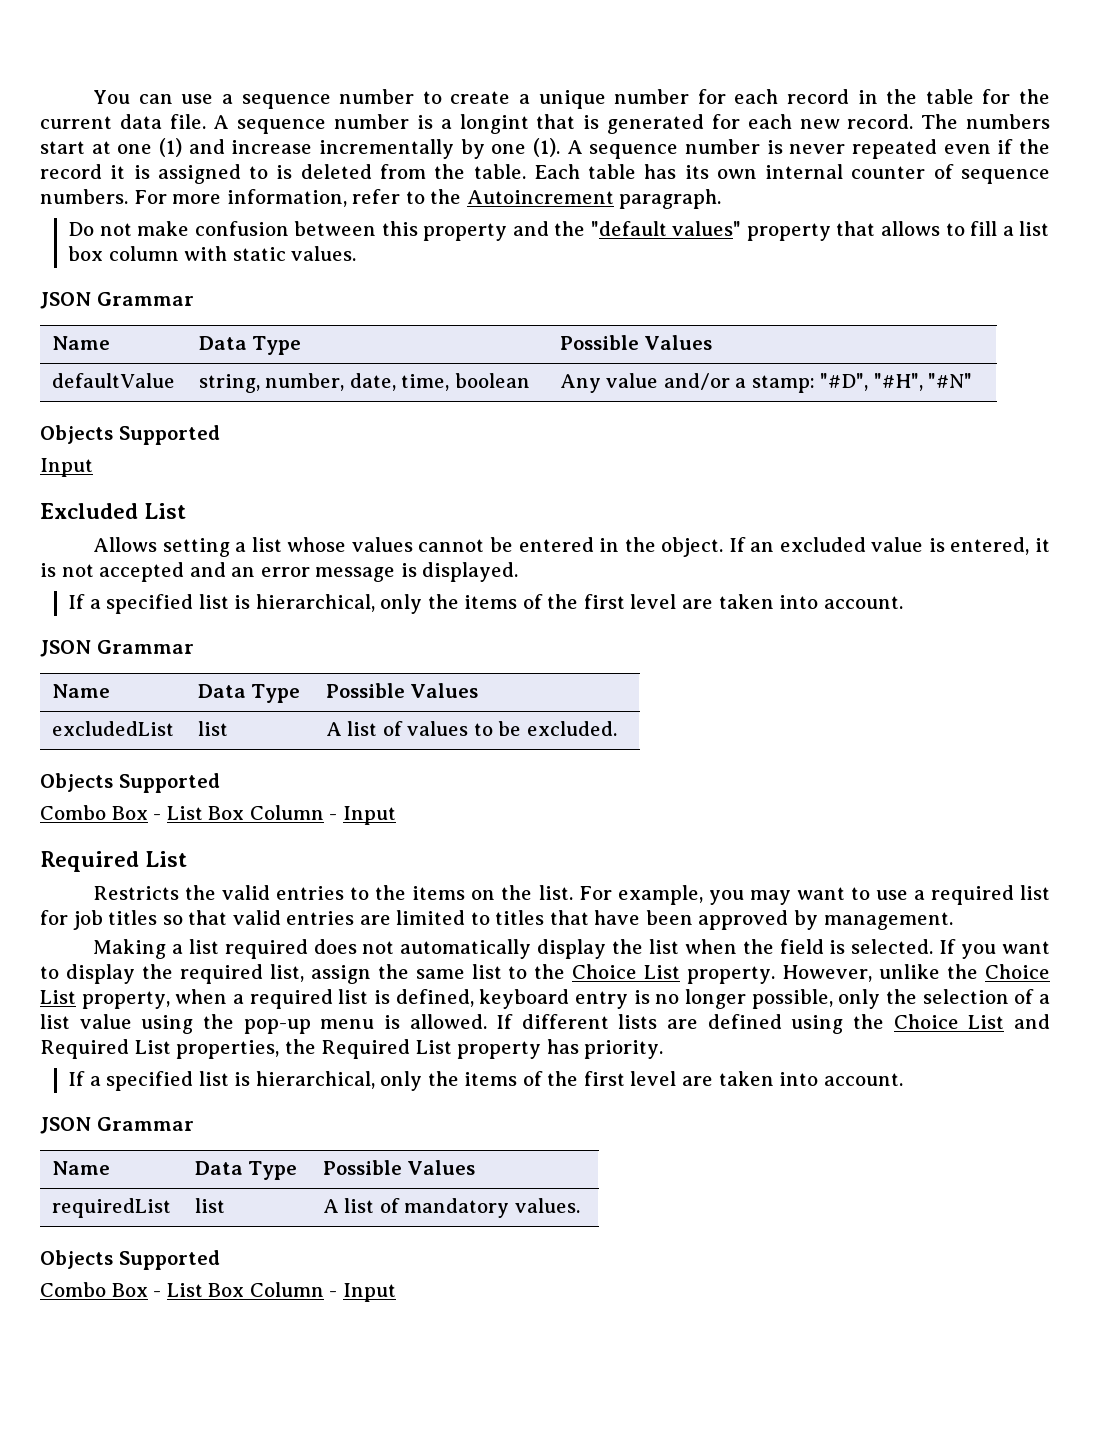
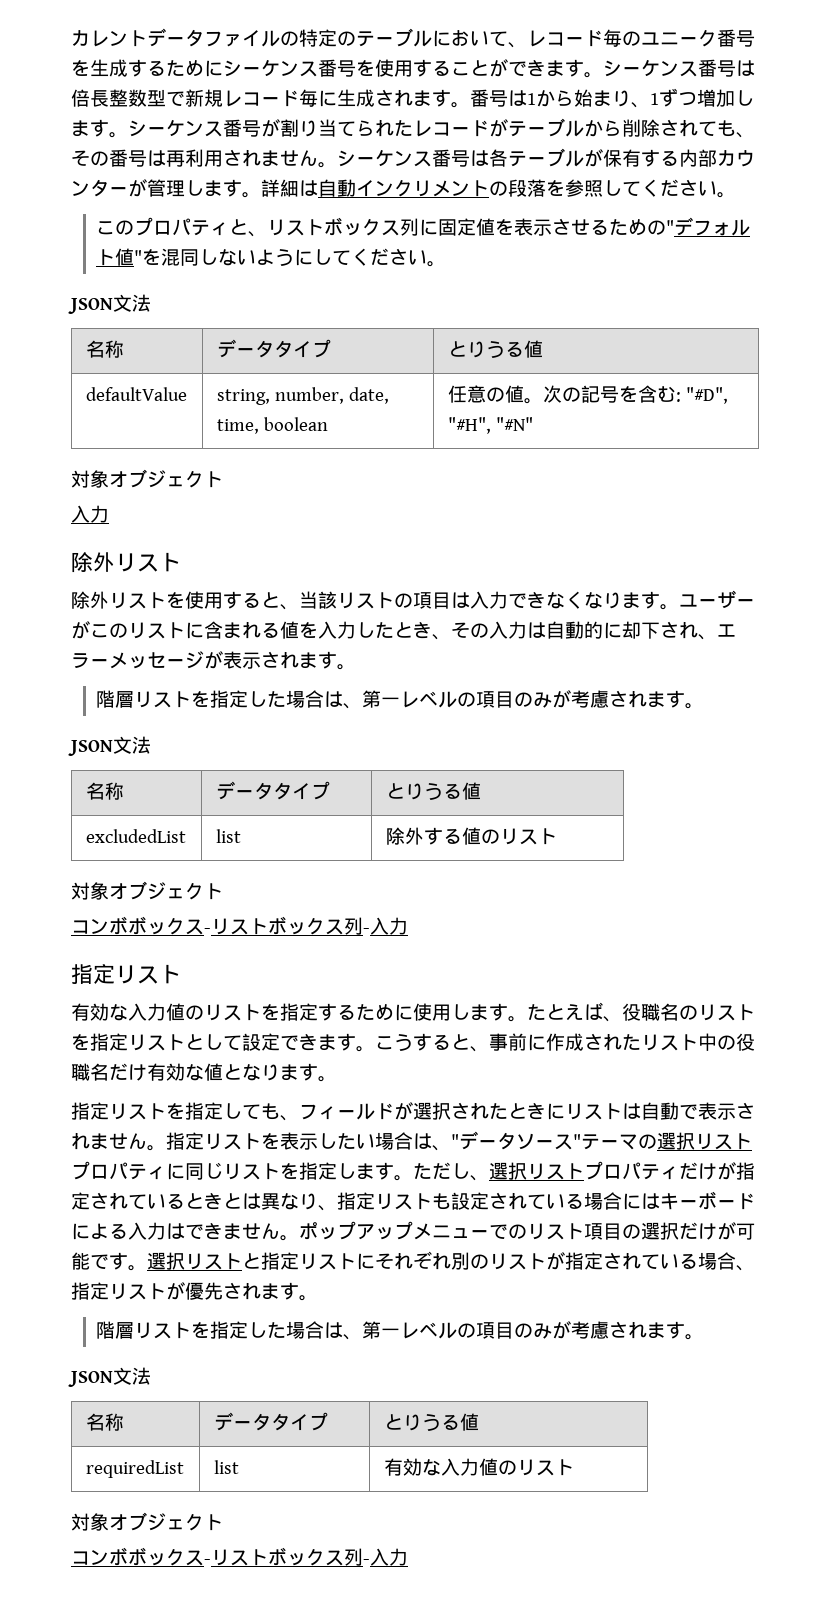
[93,89,1051,109] [40,114,1051,134] [40,138,1050,159] [40,164,1051,184] [40,189,722,209] [68,221,1050,241] [68,246,357,261] [40,292,194,309] [51,336,110,350] [198,336,302,355] [559,335,713,350] You can use a sequence number to create a unique number for each record in the table for the current data file. A sequence number is a longint that is generated for each new record. The numbers start at one (1) and increase incrementally by one (1). A sequence number is never repeated even if the record it is assigned to is deleted from the table. Each table has its own internal counter of sequence numbers. For more information, refer to the Autoincrement paragraph. // Do not make confusion between this property and the "default values" property that allows to fill a list box column with static values. // JSON Grammar // Name | Data Type | Possible Values -> [71,28,755,48] [71,59,755,78] [71,88,754,108] [71,118,755,138] [71,148,755,168] [71,179,736,198] [95,217,750,237] [95,248,446,267] [68,294,151,314] [85,340,124,358] [216,339,331,358] [447,340,543,358] カレントデータファイルの特定のテーブルにおいて、レコード毎のユニーク番号を生成するためにシーケンス番号を使用することができます。シーケンス番号は倍長整数型で新規レコード毎に生成されます。番号は1から始まり、1ずつ増加します。シーケンス番号が割り当てられたレコードがテーブルから削除されても、その番号は再利用されません。シーケンス番号は各テーブルが保有する内部カウンターが管理します。詳細は自動インクリメントの段落を参照してください。 // このプロパティと、リストボックス列に固定値を表示させるための"デフォルト値"を混同しないようにしてください。 // JSON文法 // 名称 | データタイプ | とりうる値
[559,373,973,393] [40,425,220,445] [40,458,93,477] [40,503,187,519] [93,537,1051,557] [40,562,519,582] [68,594,903,614] [40,640,194,657] [51,684,110,698] [197,684,301,703] [325,683,479,698] [51,721,174,736] [197,721,228,736] [325,721,617,736] [40,773,220,793] [40,805,396,825] [40,851,188,872] [93,885,1050,905] [40,910,953,930] [93,939,1051,959] [40,964,1050,984] [40,989,1050,1009] [40,1014,1050,1034] [40,1039,664,1059] [68,1071,903,1091] [40,1117,194,1134] [51,1161,110,1175] [194,1161,298,1180] [322,1160,476,1175] [51,1198,171,1218] [194,1198,225,1213] [322,1198,580,1218] [40,1250,220,1270] [40,1282,396,1302] Any value and/or a stamp: "#D", "#H", "#N" // Objects Supported // Input // Excluded List // Allows setting a list whose values cannot be entered in the object. If an excluded value is entered, it is not accepted and an error message is displayed. // If a specified list is hierarchical, only the items of the first level are taken into account. // JSON Grammar // Name | Data Type | Possible Values // excludedList | list | A list of values to be excluded. // Objects Supported // Combo Box - List Box Column - Input // Required List // Restricts the valid entries to the items on the list. For example, you may want to use a required list for job titles so that valid entries are limited to titles that have been approved by management. // Making a list required does not automatically display the list when the field is selected. If you want to display the required list, assign the same list to the Choice List property. However, unlike the Choice List property, when a required list is defined, keyboard entry is no longer possible, only the selection of a list value using the pop-up menu is allowed. If different lists are defined using the Choice List and Required List properties, the Required List property has priority. // If a specified list is hierarchical, only the items of the first level are taken into account. // JSON Grammar // Name | Data Type | Possible Values // requiredList | list | A list of mandatory values. // Objects Supported // Combo Box - List Box Column - Input -> [447,385,728,404] [447,417,533,434] [71,469,223,488] [71,505,109,523] [71,552,181,573] [71,590,755,610] [71,621,736,640] [71,651,356,670] [95,690,704,709] [68,736,151,756] [85,782,124,800] [215,781,330,800] [385,782,481,800] [85,829,186,843] [215,829,241,843] [385,827,557,845] [71,881,223,900] [71,916,408,935] [71,964,181,984] [71,1002,755,1022] [71,1033,755,1052] [71,1063,337,1082] [71,1102,755,1121] [71,1131,752,1151] [71,1161,755,1181] [71,1191,755,1211] [71,1221,755,1241] [71,1251,755,1271] [71,1282,318,1301] [95,1321,704,1340] [68,1367,151,1387] [85,1413,124,1431] [213,1412,328,1431] [383,1413,479,1431] [85,1460,184,1478] [213,1460,239,1474] [383,1458,574,1476] [71,1512,223,1531] [71,1547,408,1566] 任意の値。次の記号を含む: "#D", "#H", "#N" // 対象オブジェクト // 入力 // 除外リスト // 除外リストを使用すると、当該リストの項目は入力できなくなります。ユーザーがこのリストに含まれる値を入力したとき、その入力は自動的に却下され、エラーメッセージが表示されます。 // 階層リストを指定した場合は、第一レベルの項目のみが考慮されます。 // JSON文法 // 名称 | データタイプ | とりうる値 // excludedList | list | 除外する値のリスト // 対象オブジェクト // コンボボックス-リストボックス列-入力 // 指定リスト // 有効な入力値のリストを指定するために使用します。たとえば、役職名のリストを指定リストとして設定できます。こうすると、事前に作成されたリスト中の役職名だけ有効な値となります。 // 指定リストを指定しても、フィールドが選択されたときにリストは自動で表示されません。指定リストを表示したい場合は、"データソース"テーマの選択リストプロパティに同じリストを指定します。ただし、選択リストプロパティだけが指定されているときとは異なり、指定リストも設定されている場合にはキーボードによる入力はできません。ポップアップメニューでのリスト項目の選択だけが可能です。選択リストと指定リストにそれぞれ別のリストが指定されている場合、指定リストが優先されます。 // 階層リストを指定した場合は、第一レベルの項目のみが考慮されます。 // JSON文法 // 名称 | データタイプ | とりうる値 // requiredList | list | 有効な入力値のリスト // 対象オブジェクト // コンボボックス-リストボックス列-入力

